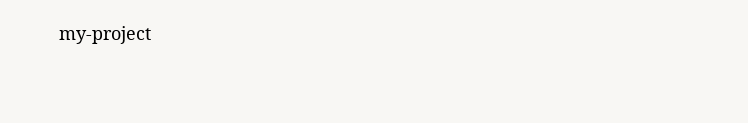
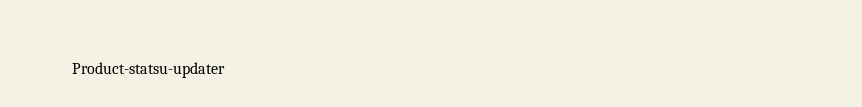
[59,26,151,44] my-project -> [72,62,225,78] Product-statsu-updater

